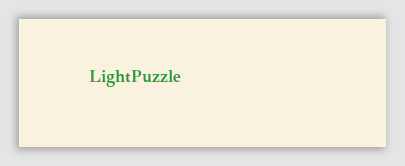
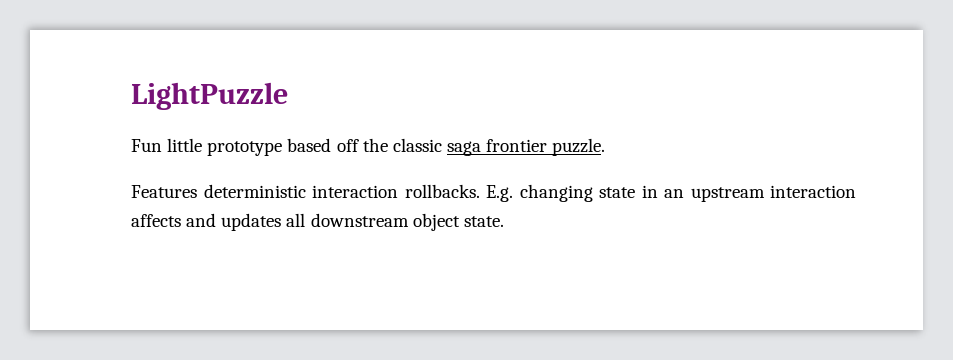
(181, 78) none -> [131,138,606,156] [131,184,856,202] [131,213,504,231] // Fun little prototype based off the classic saga frontier puzzle. // Features deterministic interaction rollbacks. E.g. changing state in an upstream interaction affects and updates all downstream object state.

